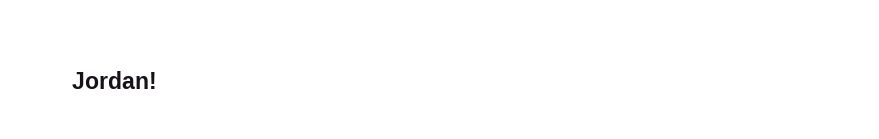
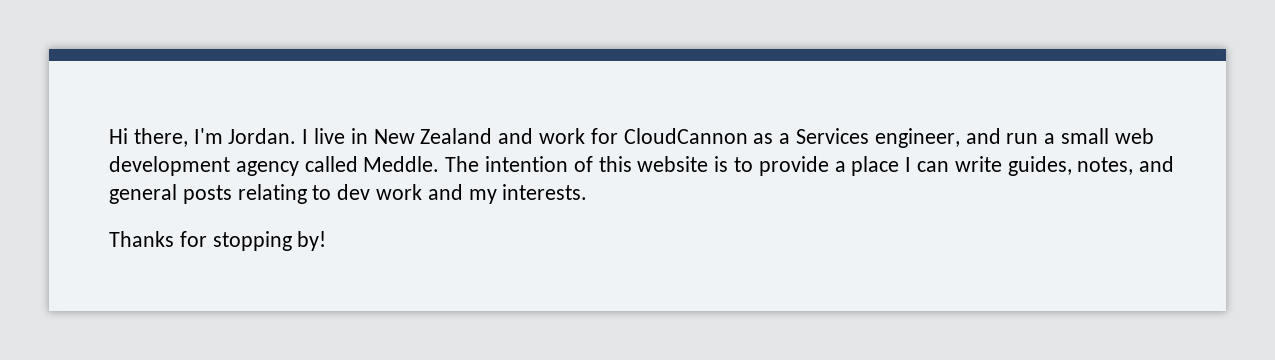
[72,71,157,89] Jordan! -> [109,128,1154,148] [109,156,1175,176] [109,184,588,204] [109,231,327,251] Hi there, I'm Jordan. I live in New Zealand and work for CloudCannon as a Services engineer, and run a small web development agency called Meddle. The intention of this website is to provide a place I can write guides, notes, and general posts relating to dev work and my interests. // Thanks for stopping by!

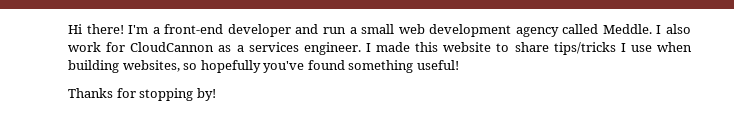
[133,128,960,148] there, I'm Jordan. I live in New Zealand and work for CloudCannon as a Services engineer, -> [86,24,291,37] there! I'm a front-end developer
[445,156,1175,176] [109,184,588,204] The intention of this website is to provide a place I can write guides, notes, and general posts relating to dev work and my interests. -> [656,24,691,34] [68,42,692,55] [68,60,459,73] I also work for CloudCannon as a services engineer. I made this website to share tips/tricks I use when building websites, so hopefully you've found something useful!

